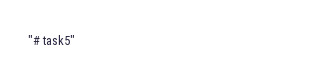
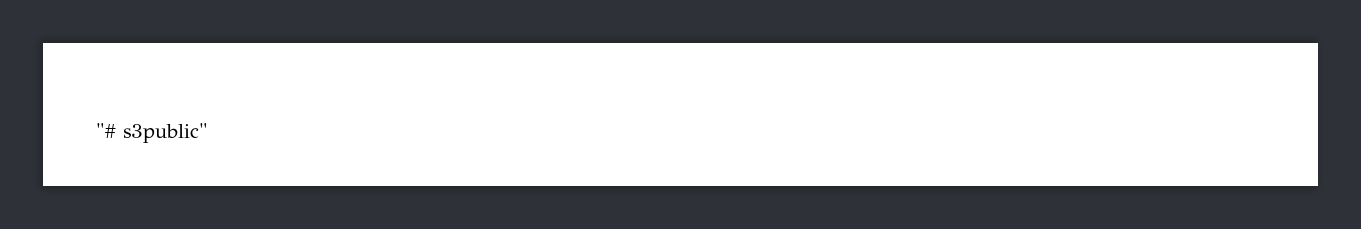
[42,35,76,45] task5" -> [123,123,208,143] s3public"

